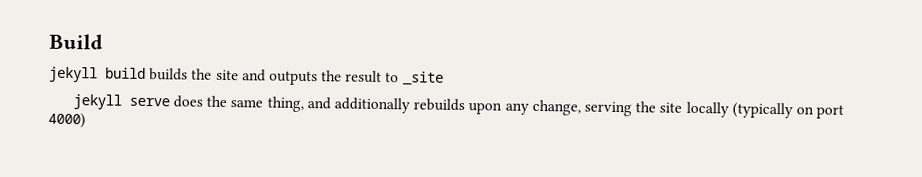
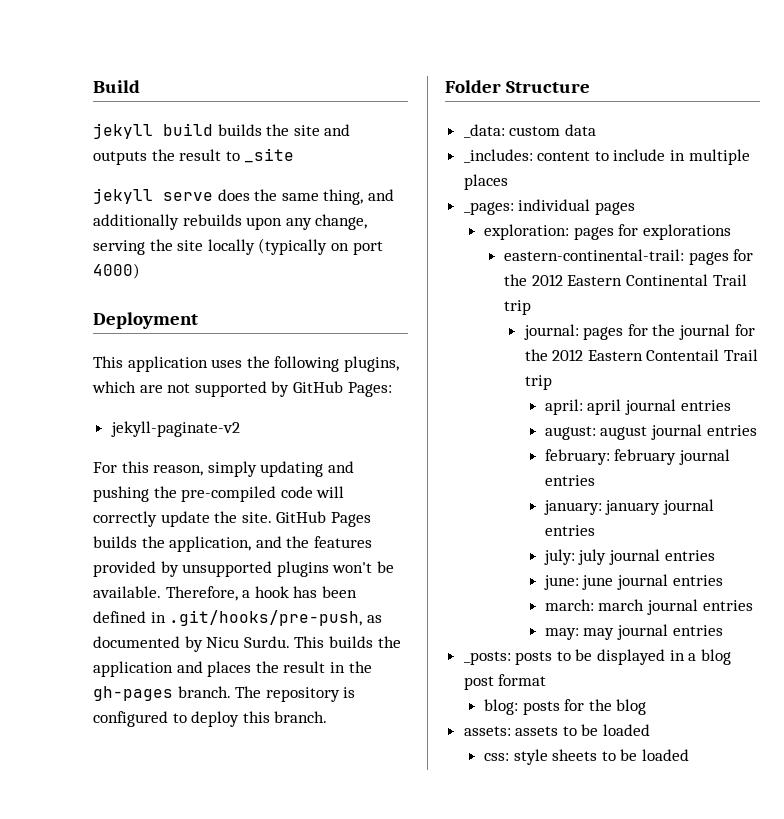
(86, 120) none -> [93,312,198,329] [93,356,399,372] [92,381,392,397] [110,421,240,437] [93,461,354,477] [93,486,345,502] [93,511,371,527] [93,536,372,552] [93,561,394,577] [93,586,357,601] [93,610,382,626] [93,636,401,652] [93,661,372,677] [93,686,356,702] [93,711,328,727] [445,80,590,93] [463,124,596,138] [463,149,750,165] [463,174,508,190] [463,199,635,215] [483,224,731,240] [504,249,754,265] [504,274,747,286] [504,300,532,315] [523,324,755,340] [524,349,758,361] [524,375,552,390] [544,399,731,415] [544,424,757,440] [544,449,731,465] [544,475,595,486] [543,499,715,515] [544,525,595,536] [543,549,715,565] [543,574,723,590] [544,599,753,615] [544,624,723,640] [463,649,731,665] [463,674,547,690] [483,699,647,715] [463,724,651,736] [483,749,689,765] // Deployment // This application uses the following plugins, which are not supported by GitHub Pages: // jekyll-paginate-v2 // For this reason, simply updating and pushing the pre-compiled code will correctly update the site. GitHub Pages builds the application, and the features provided by unsupported plugins won't be available. Therefore, a hook has been defined in .git/hooks/pre-push, as documented by Nicu Surdu. This builds the application and places the result in the gh-pages branch. The repository is configured to deploy this branch. // Folder Structure // _data: custom data // _includes: content to include in multiple places // _pages: individual pages // exploration: pages for explorations // eastern-continental-trail: pages for the 2012 Eastern Continental Trail trip // journal: pages for the journal for the 2012 Eastern Contentail Trail trip // april: april journal entries // august: august journal entries // february: february journal entries // january: january journal entries // july: july journal entries // june: june journal entries // march: march journal entries // may: may journal entries // _posts: posts to be displayed in a blog post format // blog: posts for the blog // assets: assets to be loaded // css: style sheets to be loaded

